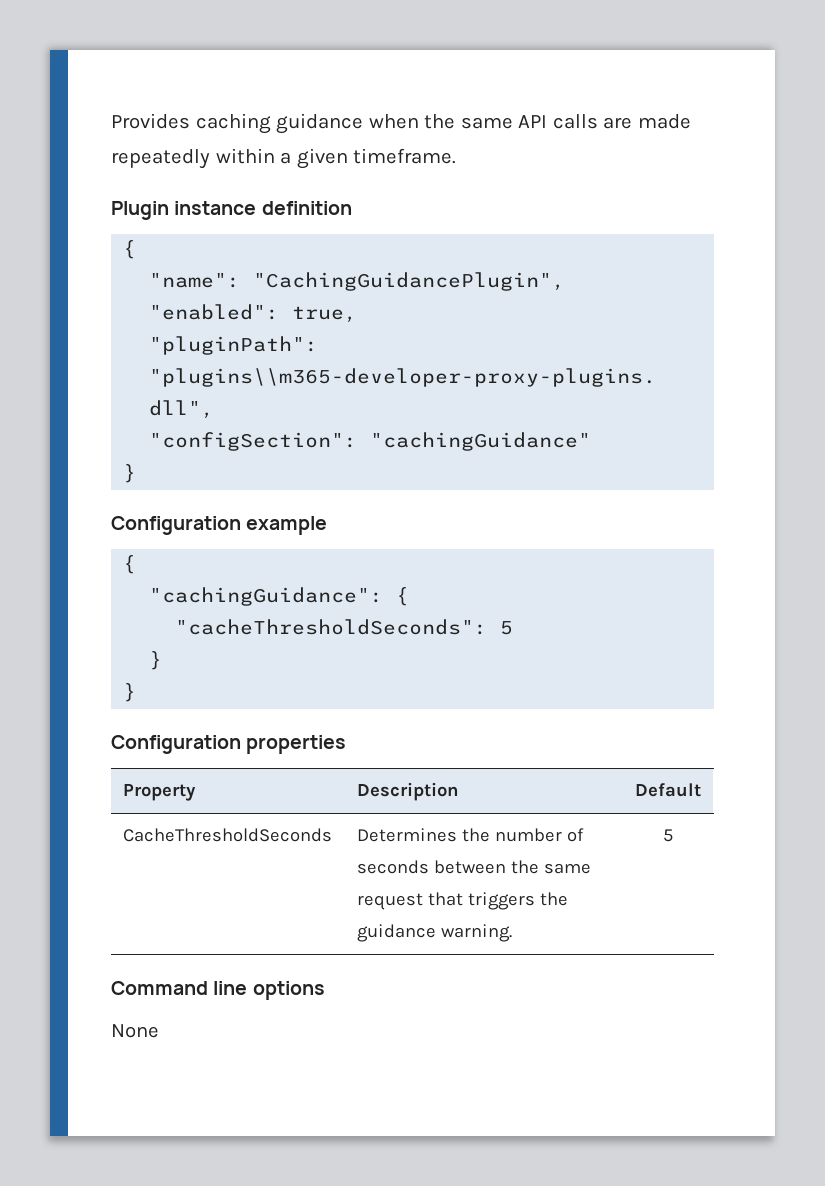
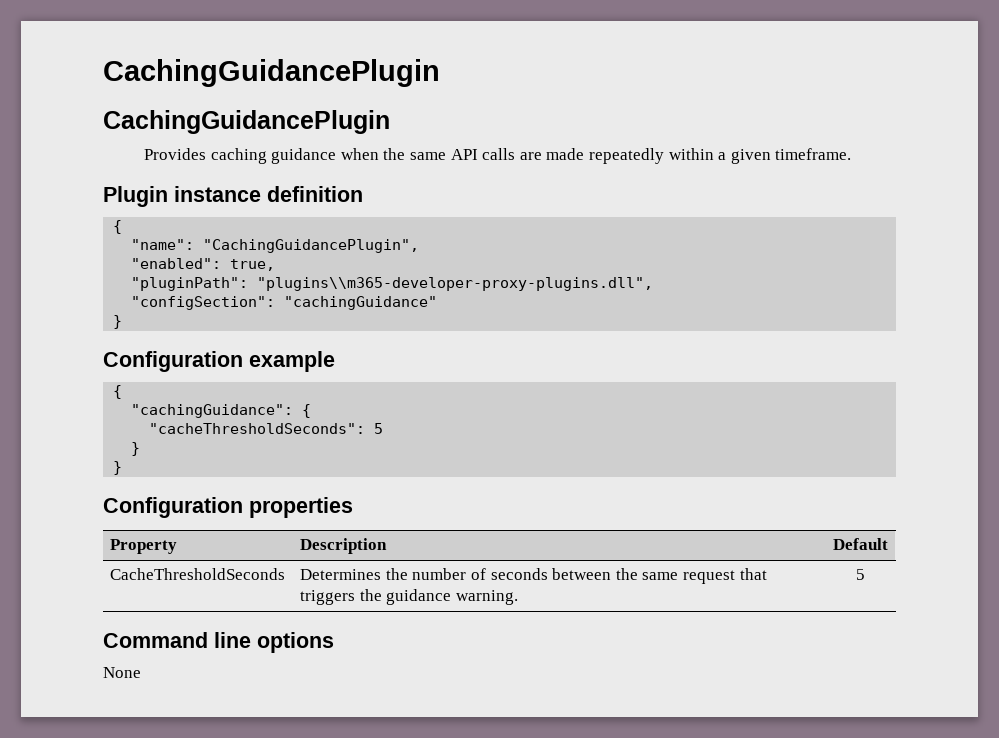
(111, 121) none -> [103,59,440,87] [103,110,390,134] CachingGuidancePlugin // CachingGuidancePlugin //

